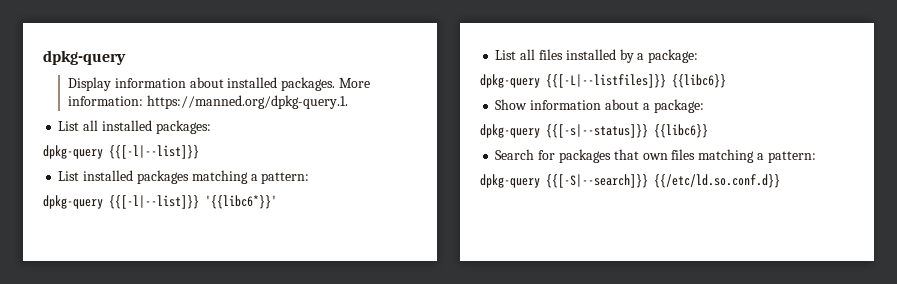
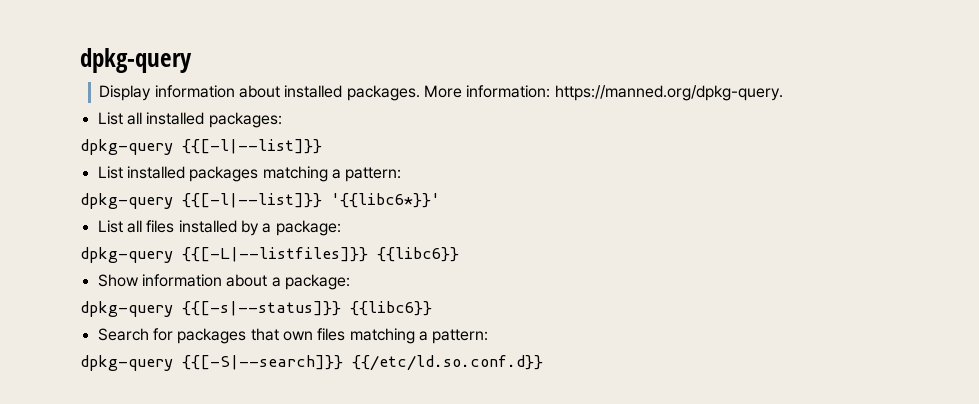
[146,95,348,109] https://manned.org/dpkg-query.1. -> [554,85,783,101] https://manned.org/dpkg-query.

